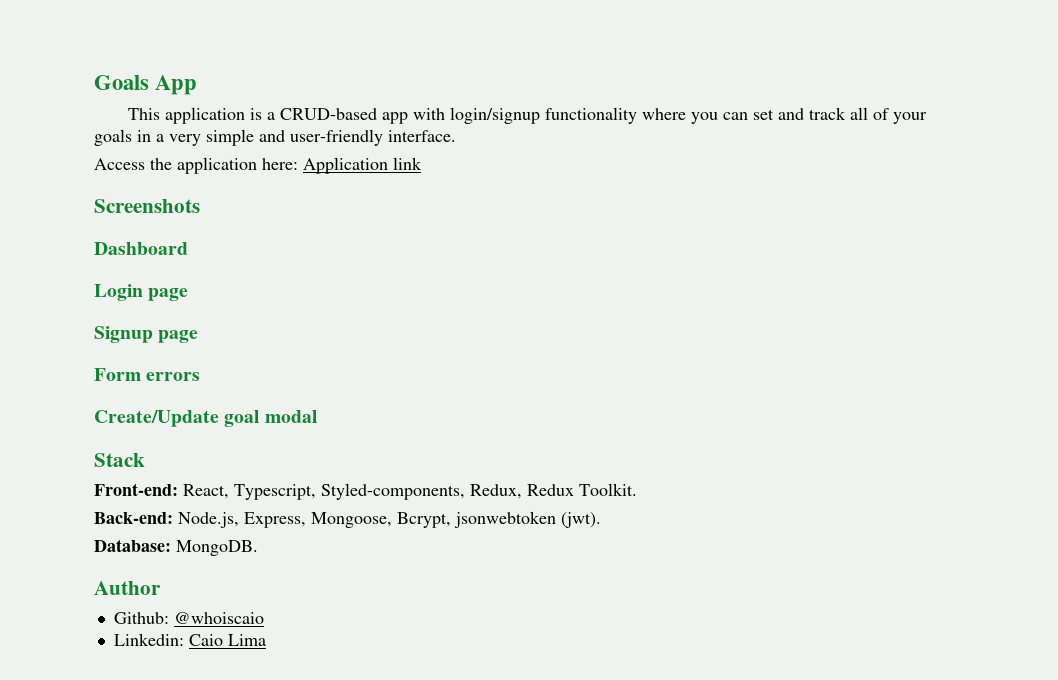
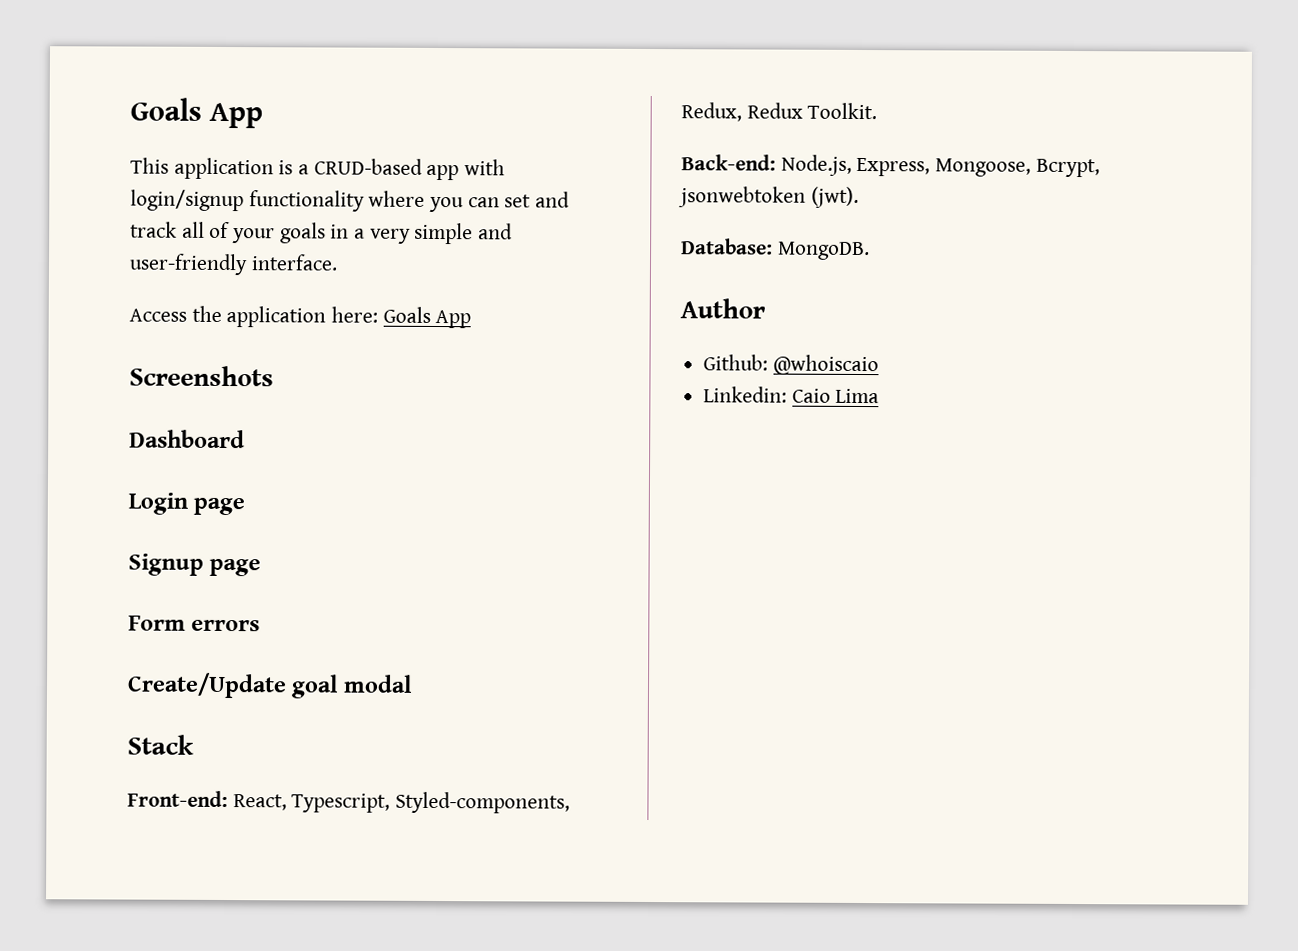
[303,157,422,174] Application link -> [382,306,472,329] Goals App

